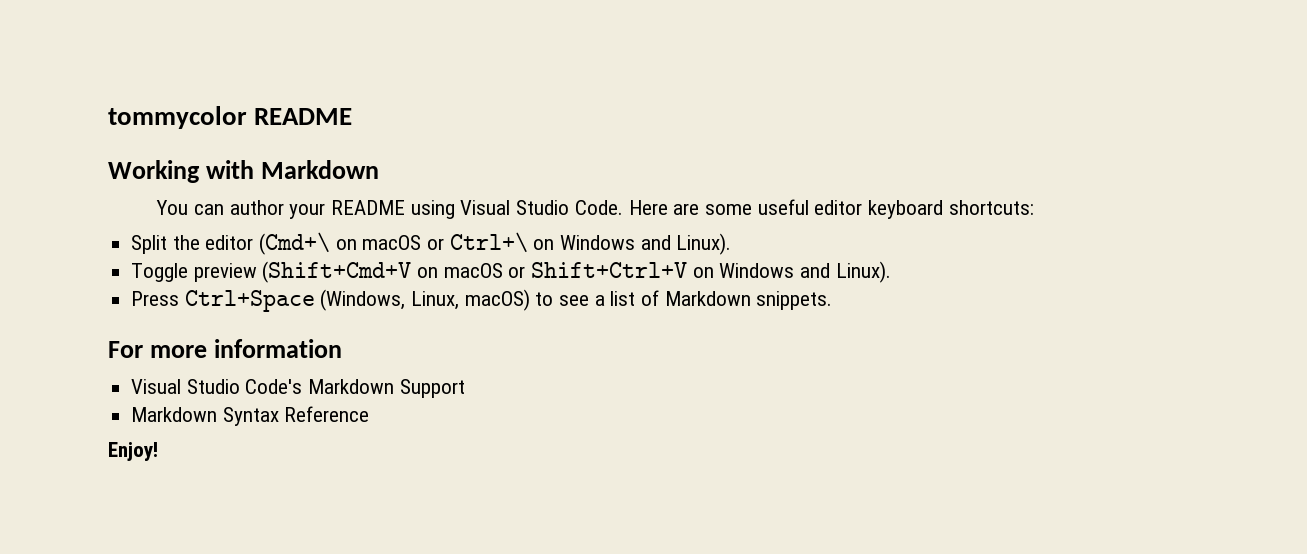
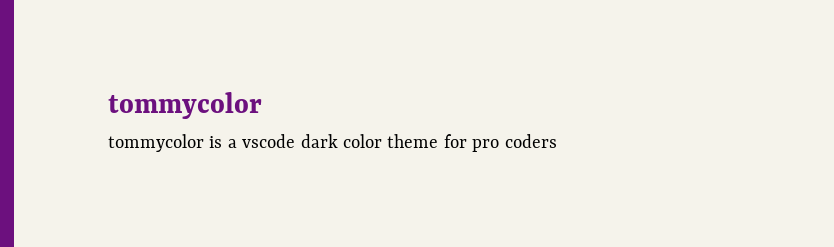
[108,106,353,129] [108,160,379,183] [156,199,1034,219] [131,232,732,255] [131,261,891,283] [131,289,833,312] [108,339,342,358] [131,379,465,398] [131,406,370,426] [108,442,158,461] tommycolor README // Working with Markdown // You can author your README using Visual Studio Code. Here are some useful editor keyboard shortcuts: // Split the editor (Cmd+\ on macOS or Ctrl+\ on Windows and Linux). // Toggle preview (Shift+Cmd+V on macOS or Shift+Ctrl+V on Windows and Linux). // Press Ctrl+Space (Windows, Linux, macOS) to see a list of Markdown snippets. // For more information // Visual Studio Code's Markdown Support // Markdown Syntax Reference // Enjoy! -> [108,92,262,119] [108,134,557,152] tommycolor // tommycolor is a vscode dark color theme for pro coders

